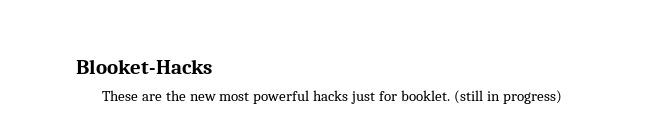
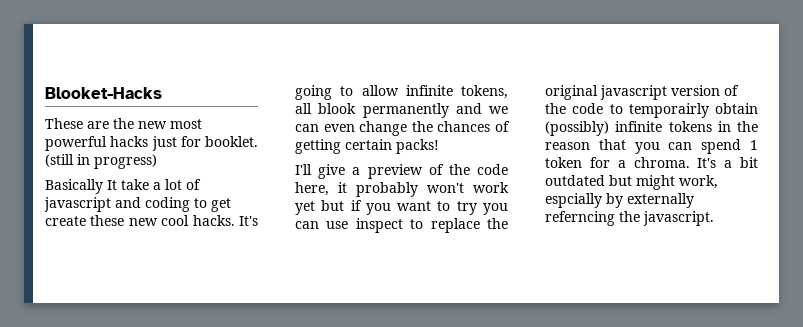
(562, 97) none -> [45,179,201,194] [44,197,231,212] [45,215,258,226] [295,85,508,100] [295,103,508,118] [295,121,510,136] [295,139,439,154] [295,164,508,179] [295,182,509,197] [295,200,508,215] [295,218,508,233] [545,85,739,100] [545,103,758,118] [545,121,758,136] [545,139,758,154] [545,157,758,168] [545,175,718,190] [545,193,694,208] [545,211,714,226] // Basically It take a lot of javascript and coding to get create these new cool hacks. It's going to allow infinite tokens, all blook permanently and we can even change the chances of getting certain packs! // I'll give a preview of the code here, it probably won't work yet but if you want to try you can use inspect to replace the original javascript version of the code to temporairly obtain (possibly) infinite tokens in the reason that you can spend 1 token for a chroma. It's a bit outdated but might work, espcially by externally referncing the javascript.

